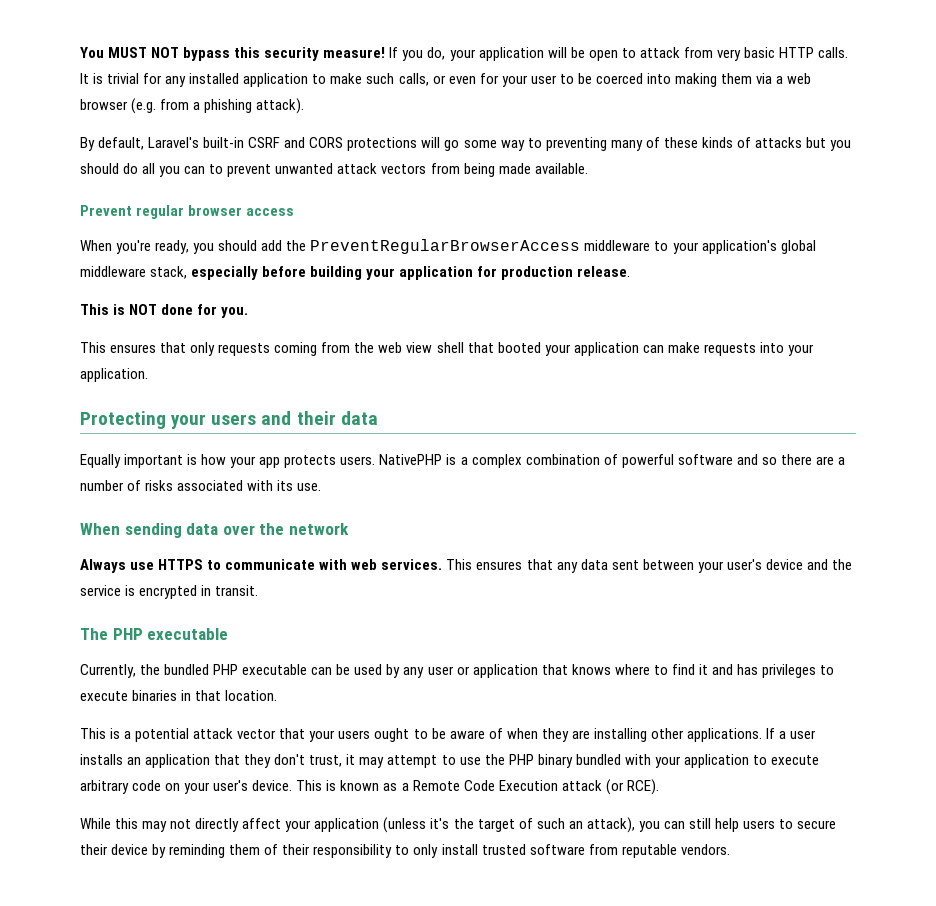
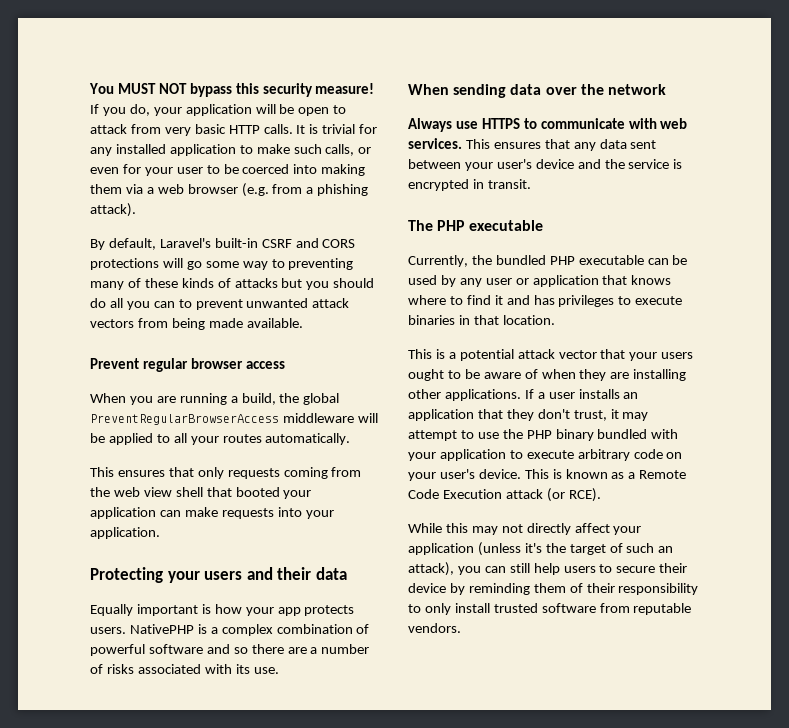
[116,239,816,254] [80,266,631,280] [80,304,249,318] you're ready, you should add the PreventRegularBrowserAccess middleware to your application's global middleware stack, especially before building your application for production release. // This is NOT done for you. -> [129,393,340,405] [90,413,378,425] [90,433,351,445] you are running a build, the global PreventRegularBrowserAccess middleware will be applied to all your routes automatically.

